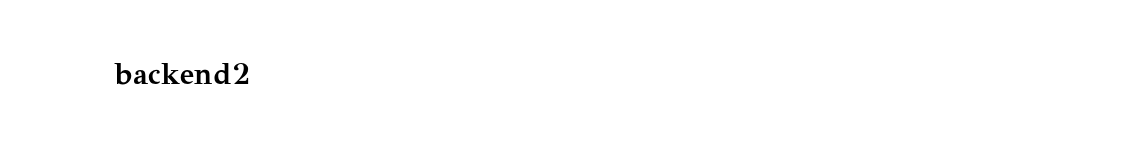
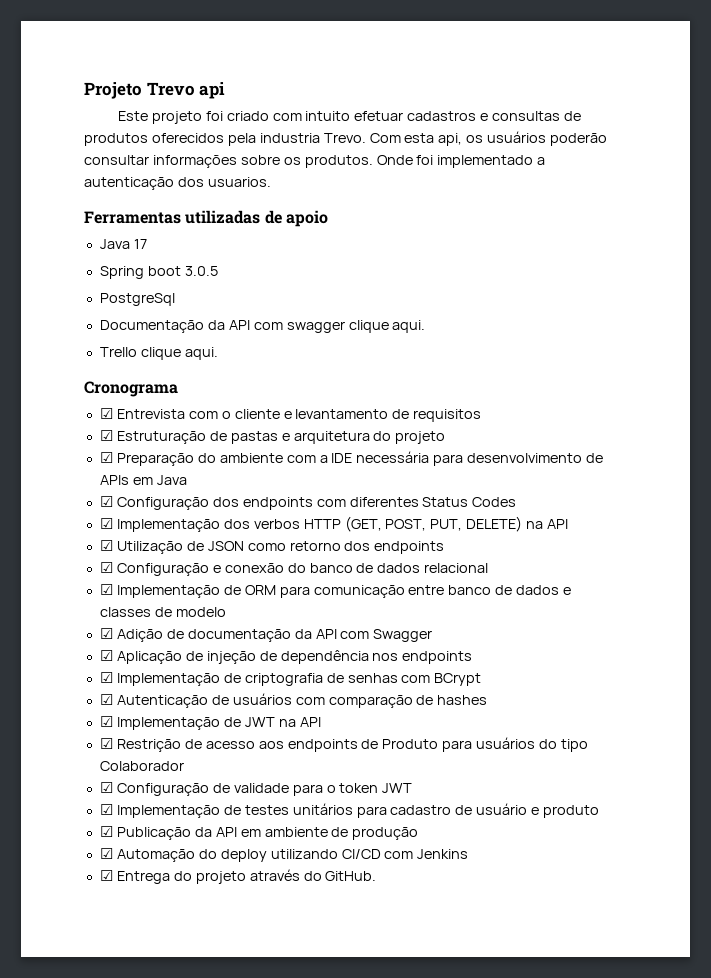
[114,63,250,85] backend2 -> [84,82,226,99] [117,111,582,124] [84,131,608,146] [84,155,546,168] [84,177,271,190] [84,210,328,227] [99,239,147,249] [99,266,218,279] [99,293,175,306] [99,320,426,333] [99,347,218,360] [84,381,178,397] [99,408,482,422] [99,430,446,444] [99,451,604,466] [99,475,187,485] [99,496,517,510] [99,516,569,532] [99,540,445,554] [99,562,489,576] [99,584,572,598] [99,607,226,617] [99,628,433,642] [99,650,473,664] [99,672,482,686] [99,693,488,708] [99,716,321,730] [99,737,589,752] [99,761,184,771] [99,782,413,796] [99,803,600,818] [99,826,419,840] [99,848,469,862] [99,869,377,884] Projeto Trevo api // Este projeto foi criado com intuito efetuar cadastros e consultas de produtos oferecidos pela industria Trevo. Com esta api, os usuários poderão consultar informações sobre os produtos. Onde foi implementado a autenticação dos usuarios. // Ferramentas utilizadas de apoio // Java 17 // Spring boot 3.0.5 // PostgreSql // Documentação da API com swagger clique aqui. // Trello clique aqui. // Cronograma // ☑ Entrevista com o cliente e levantamento de requisitos // ☑ Estruturação de pastas e arquitetura do projeto // ☑ Preparação do ambiente com a IDE necessária para desenvolvimento de APIs em Java // ☑ Configuração dos endpoints com diferentes Status Codes // ☑ Implementação dos verbos HTTP (GET, POST, PUT, DELETE) na API // ☑ Utilização de JSON como retorno dos endpoints // ☑ Configuração e conexão do banco de dados relacional // ☑ Implementação de ORM para comunicação entre banco de dados e classes de modelo // ☑ Adição de documentação da API com Swagger // ☑ Aplicação de injeção de dependência nos endpoints // ☑ Implementação de criptografia de senhas com BCrypt // ☑ Autenticação de usuários com comparação de hashes // ☑ Implementação de JWT na API // ☑ Restrição de acesso aos endpoints de Produto para usuários do tipo Colaborador // ☑ Configuração de validade para o token JWT // ☑ Implementação de testes unitários para cadastro de usuário e produto // ☑ Publicação da API em ambiente de produção // ☑ Automação do deploy utilizando CI/CD com Jenkins // ☑ Entrega do projeto através do GitHub.

